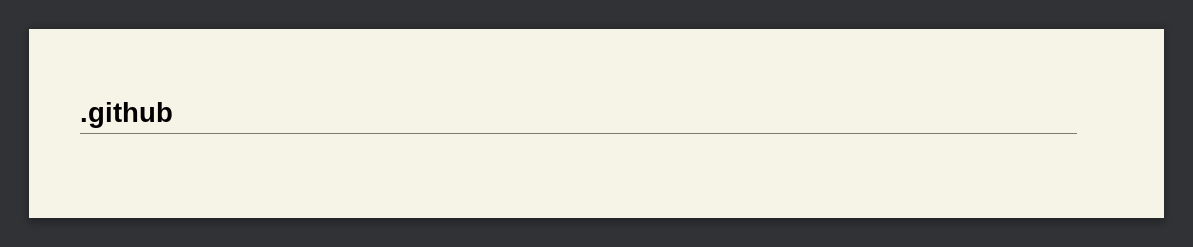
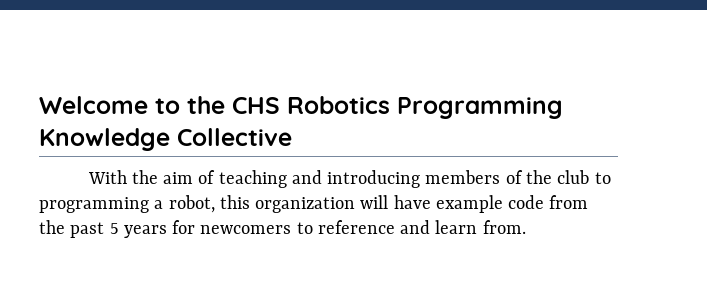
[80,102,173,128] .github -> [39,96,563,119] [39,128,292,151] [87,170,611,188] [39,195,589,213] [39,220,526,238] Welcome to the CHS Robotics Programming Knowledge Collective // With the aim of teaching and introducing members of the club to programming a robot, this organization will have example code from the past 5 years for newcomers to reference and learn from.

